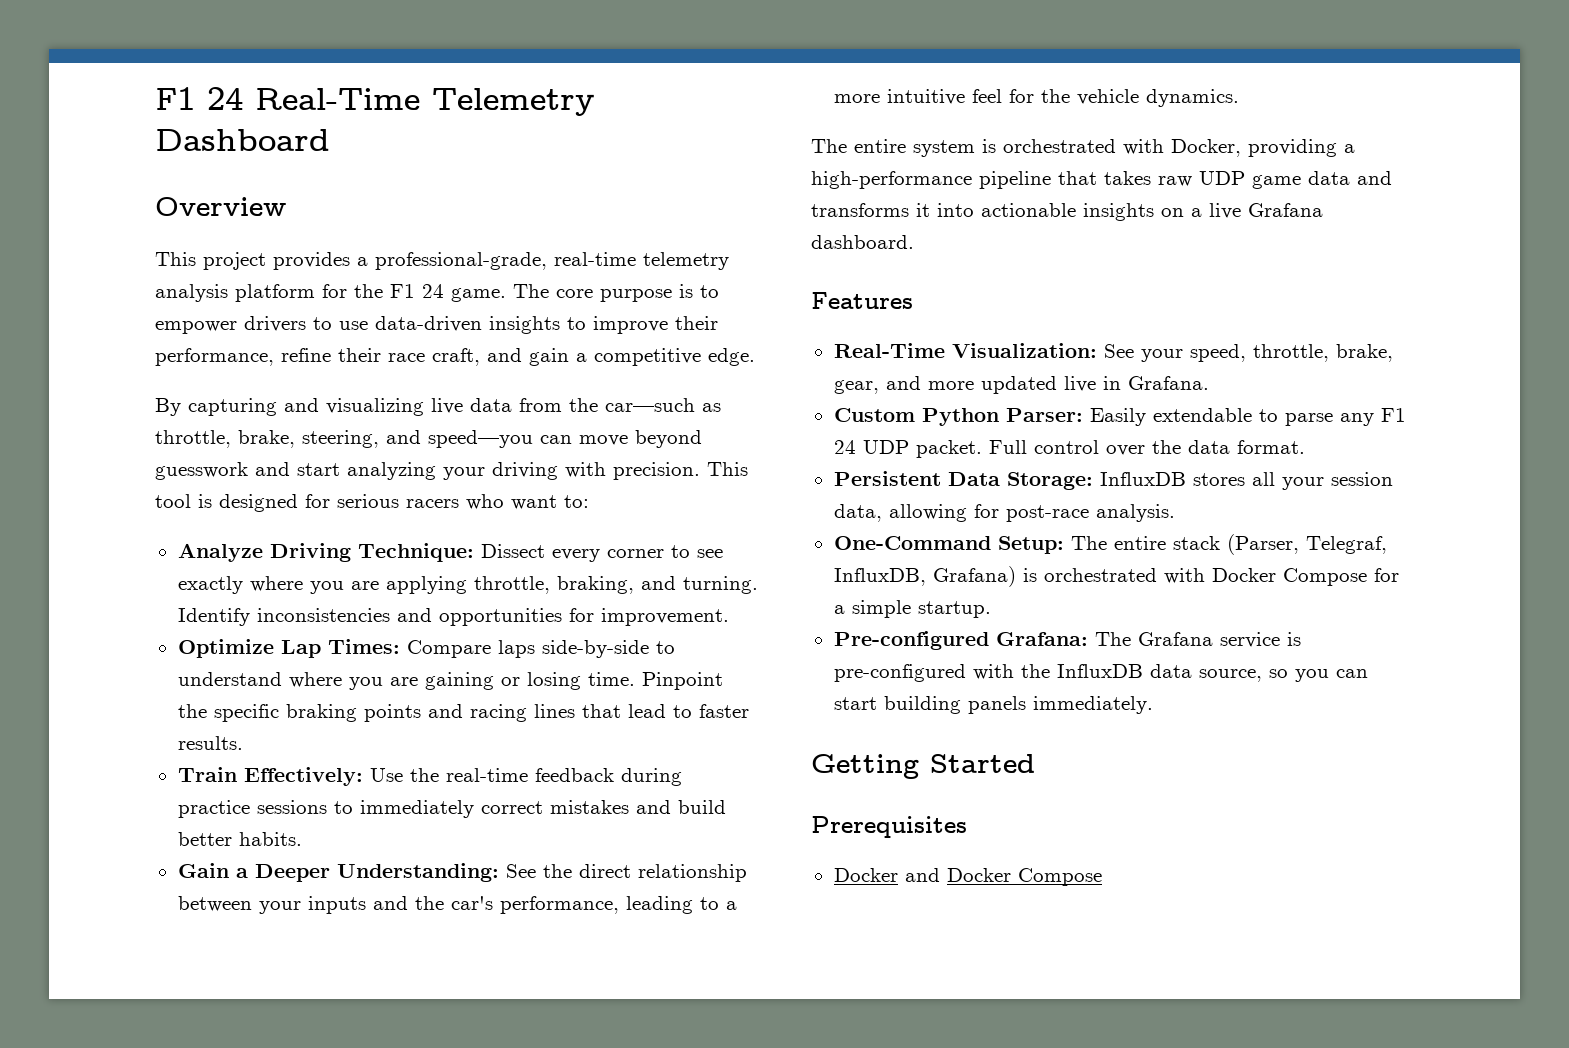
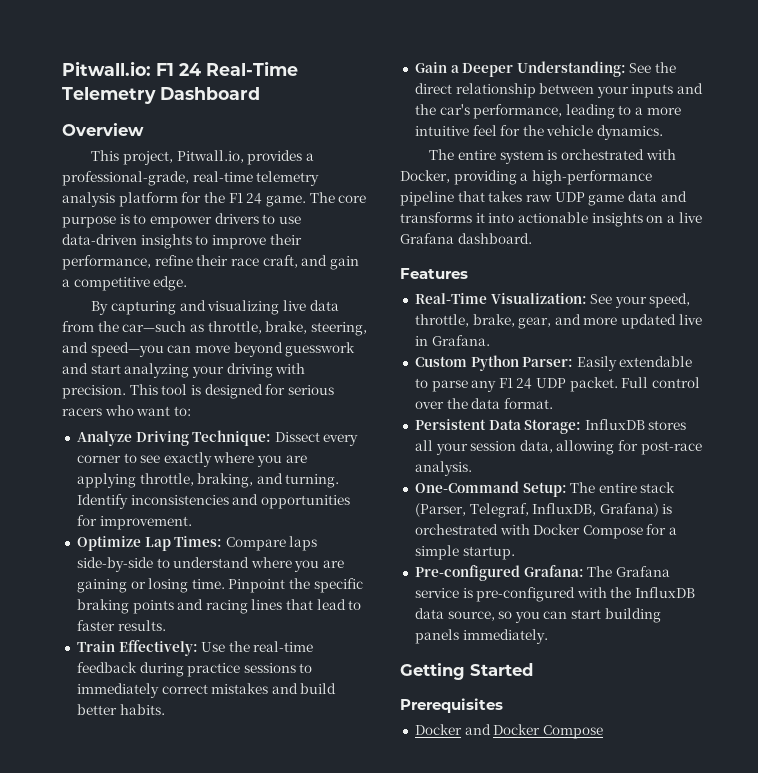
(155, 98) none -> [62,61,151,76] Pitwall.io:
[203,252,266,270] project -> [123,150,244,165] project, Pitwall.io,

